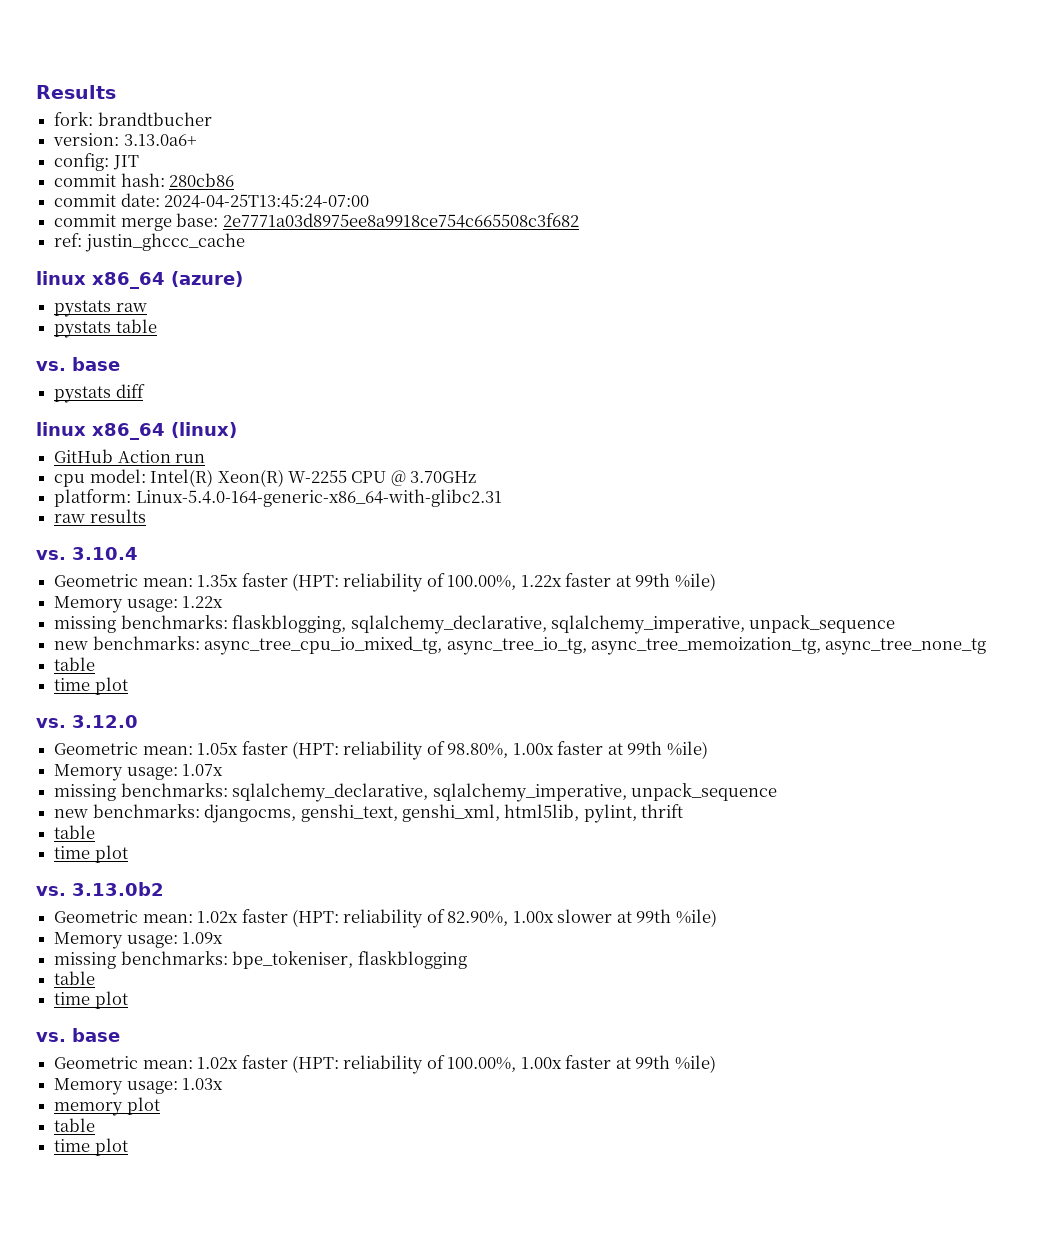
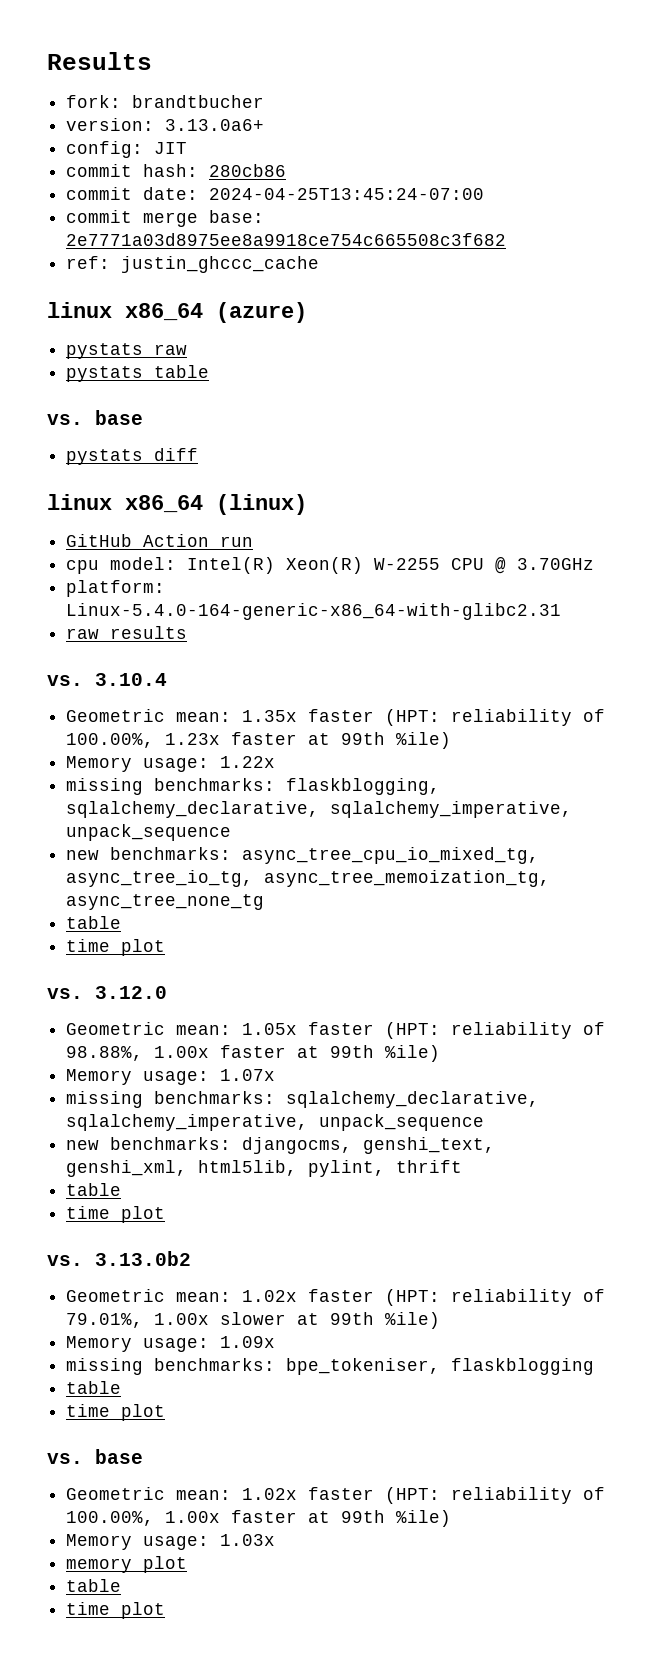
[520,575,562,587] 1.22x -> [165,733,221,745] 1.23x
[447,743,509,758] 98.80%, -> [66,1046,144,1061] 98.88%,
[447,911,509,926] 82.90%, -> [66,1313,144,1328] 79.01%,

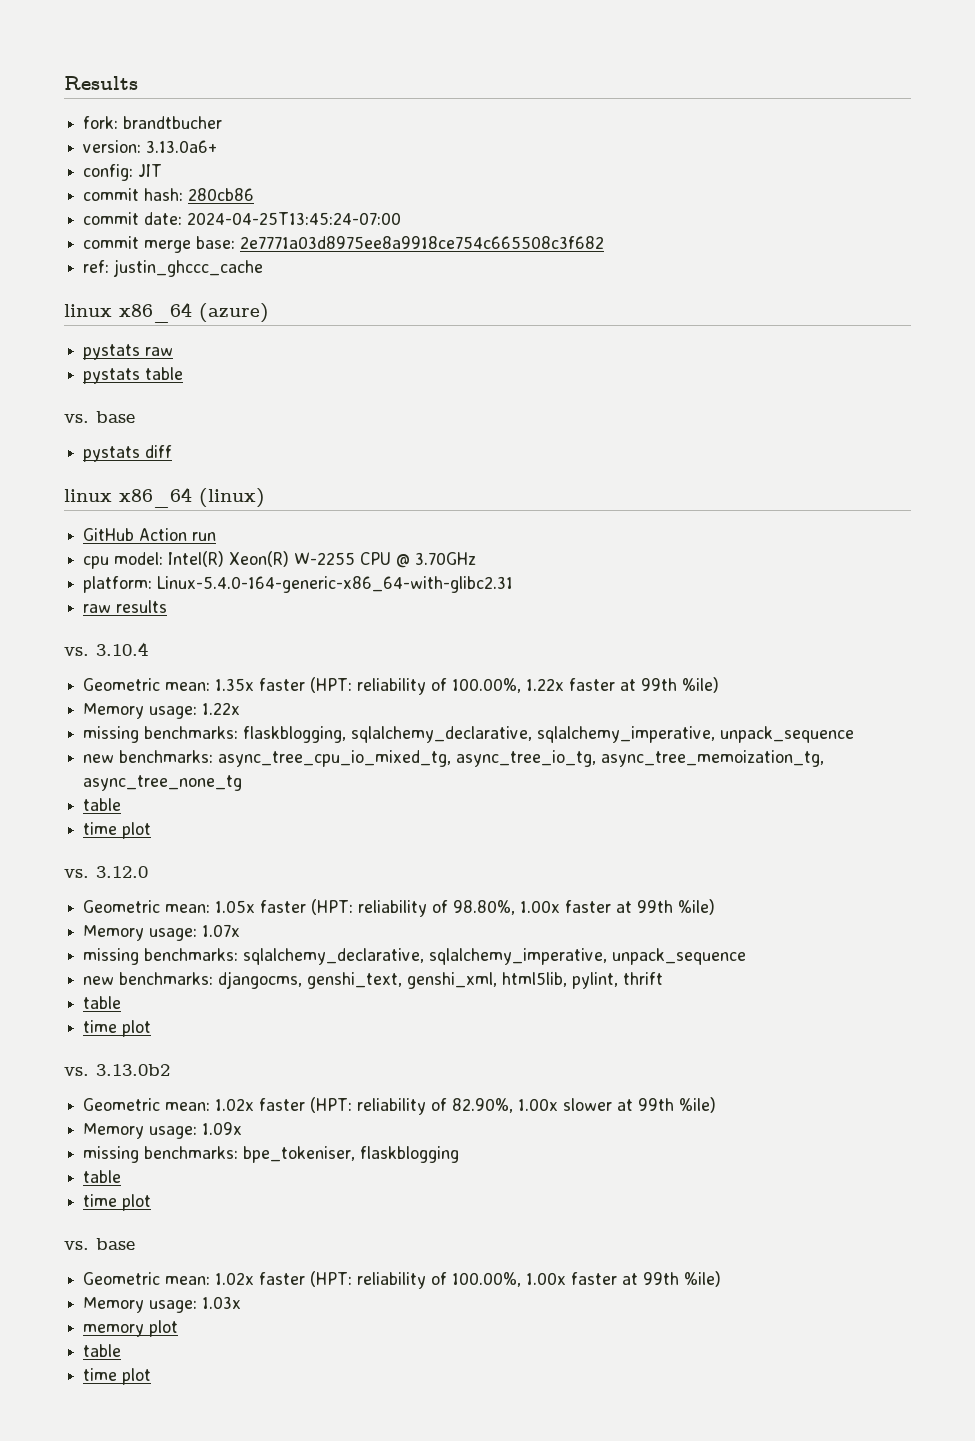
[165,733,221,745] 1.23x -> [526,678,565,691] 1.22x
[66,1046,144,1061] 98.88%, -> [453,900,516,915] 98.80%,
[66,1313,144,1328] 79.01%, -> [452,1098,514,1113] 82.90%,

